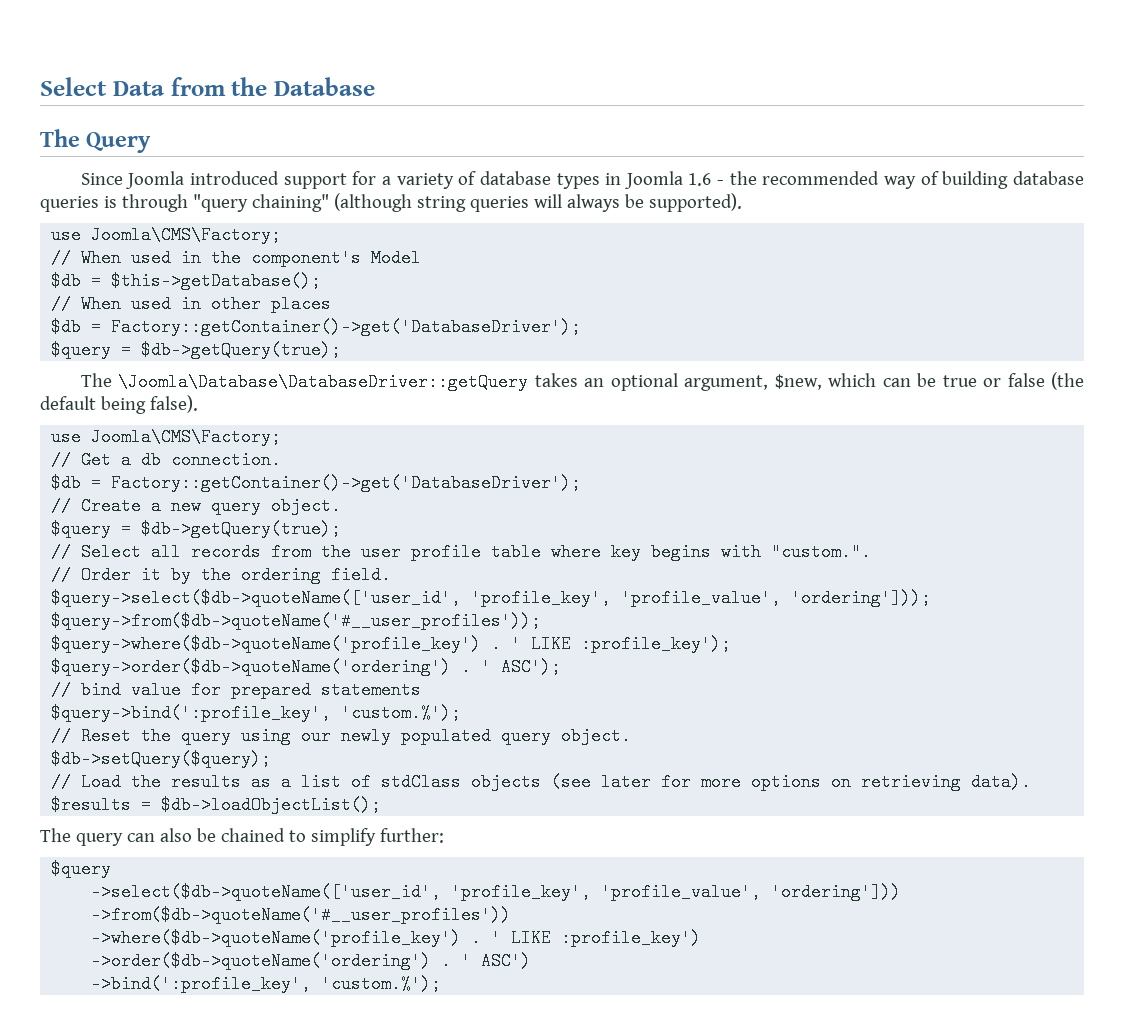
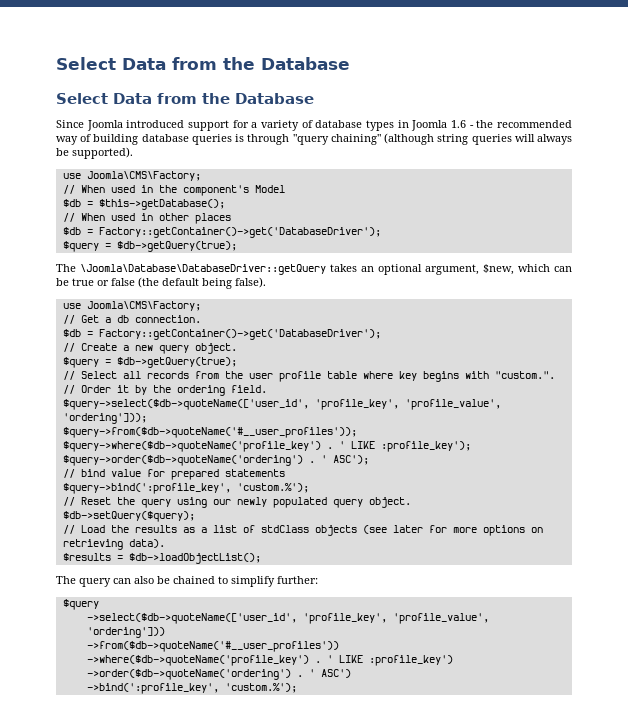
[40,77,375,96] [40,129,152,153] Select Data from the Database // The Query -> [56,57,350,70] [56,93,314,104] Select Data from the Database // Select Data from the Database

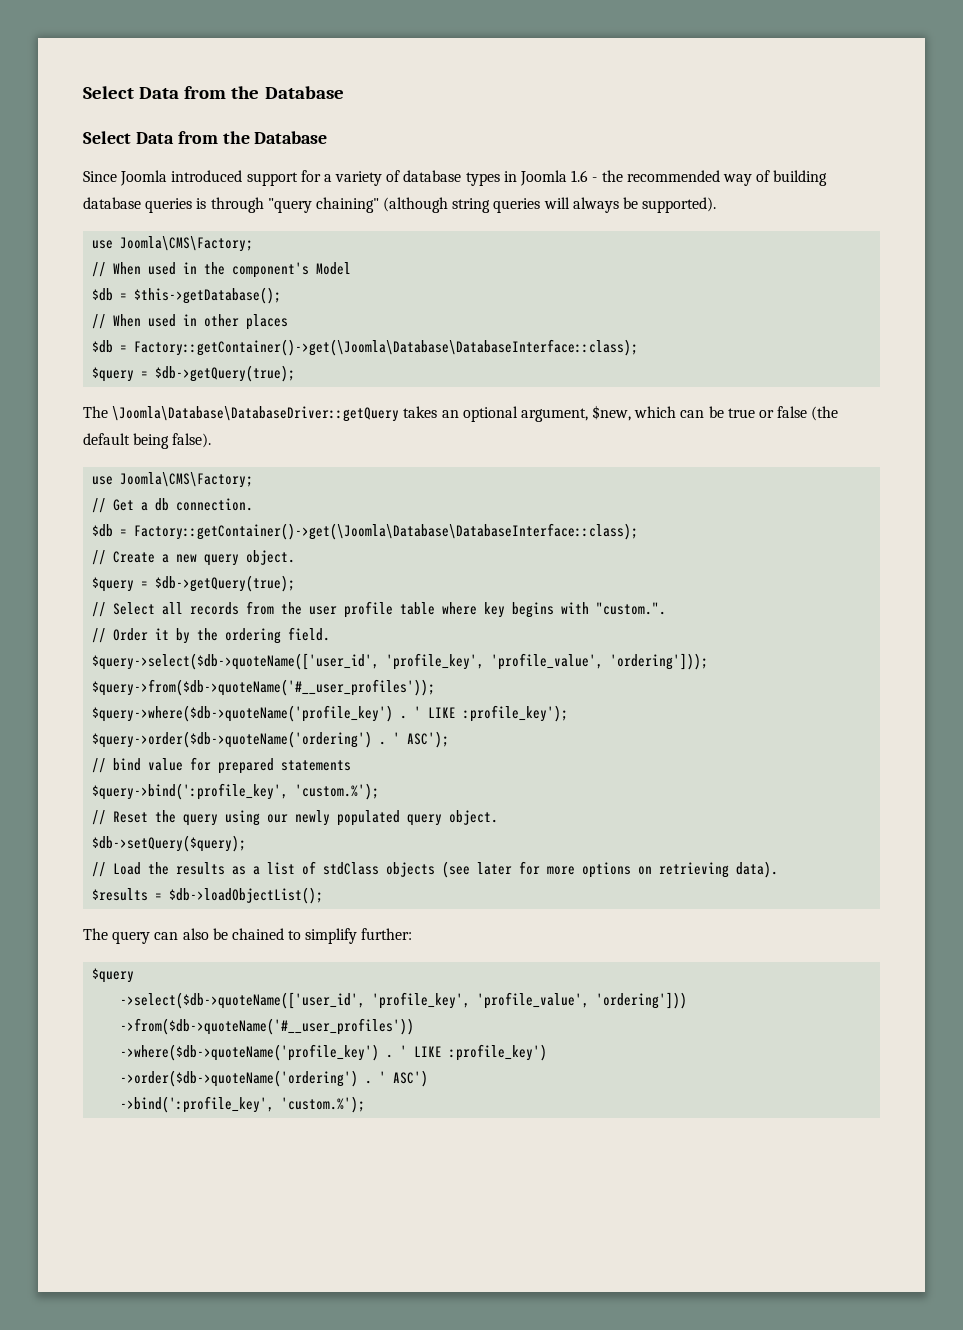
[98,227,381,238] Factory::getContainer()->get('DatabaseDriver'); -> [134,339,639,356] Factory::getContainer()->get(\Joomla\Database\DatabaseInterface::class);
[98,329,381,340] Factory::getContainer()->get('DatabaseDriver'); -> [134,523,639,540] Factory::getContainer()->get(\Joomla\Database\DatabaseInterface::class);

